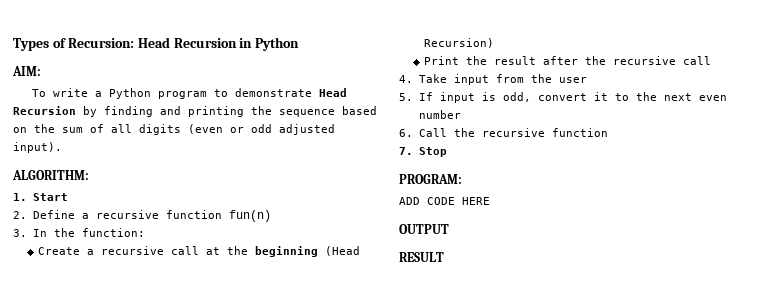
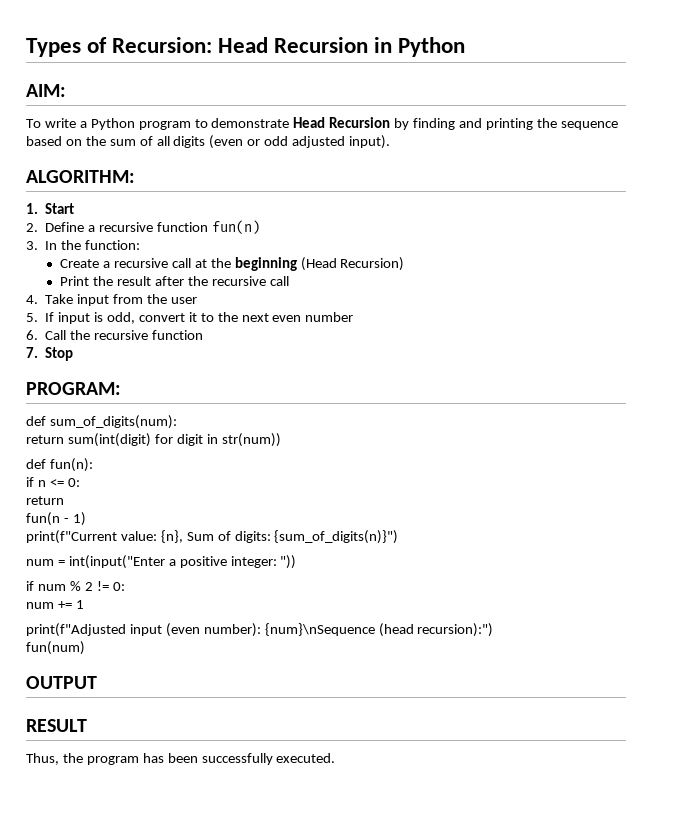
[399,197,490,205] [399,224,449,234] [399,252,444,262] ADD CODE HERE // OUTPUT // RESULT -> [26,415,177,429] [26,433,281,447] [26,458,93,472] [26,477,80,487] [26,496,64,505] [26,512,86,526] [26,530,399,544] [26,555,297,569] [26,581,125,591] [26,600,84,609] [26,623,494,637] [26,641,85,655] [26,676,97,689] [26,719,87,732] [26,753,336,765] def sum_of_digits(num): // return sum(int(digit) for digit in str(num)) // def fun(n): // if n <= 0: // return // fun(n - 1) // print(f"Current value: {n}, Sum of digits: {sum_of_digits(n)}") // num = int(input("Enter a positive integer: ")) // if num % 2 != 0: // num += 1 // print(f"Adjusted input (even number): {num}\nSequence (head recursion):") // fun(num) // OUTPUT // RESULT // Thus, the program has been successfully executed.

